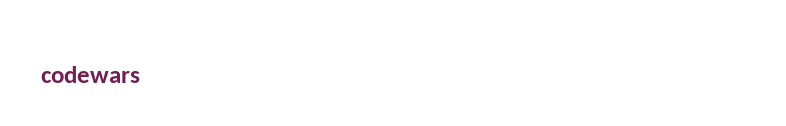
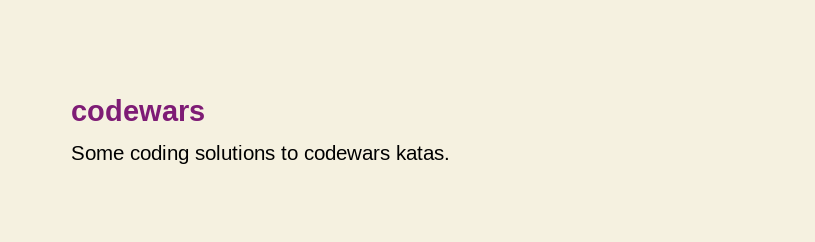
[41,66,140,83] codewars -> [71,99,205,121] [71,145,450,164] codewars // Some coding solutions to codewars katas.

